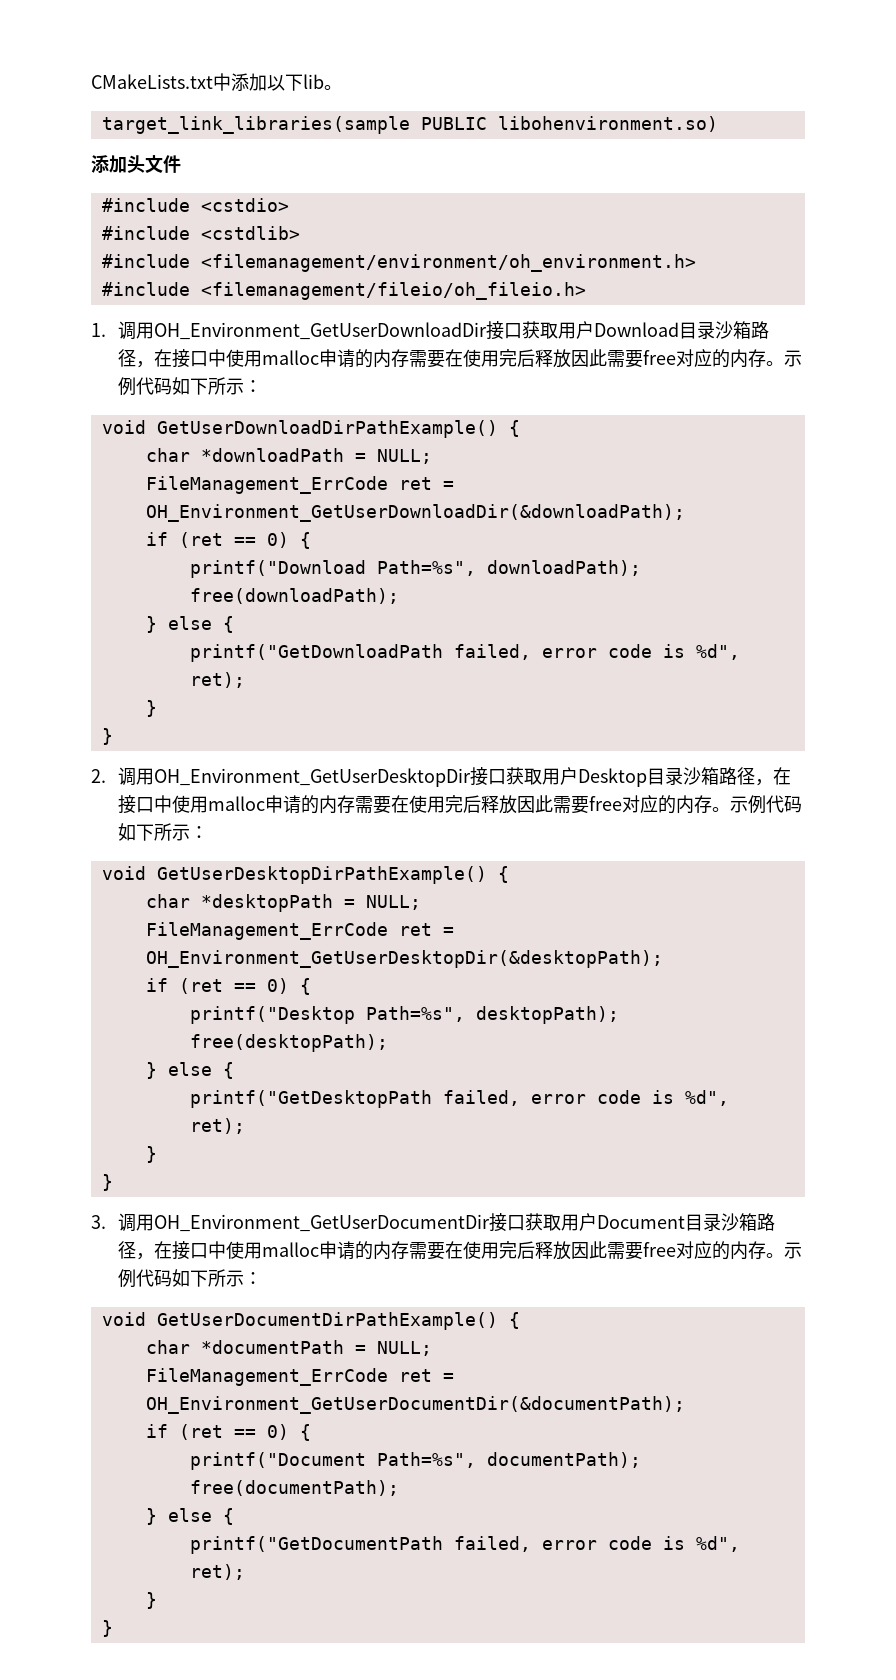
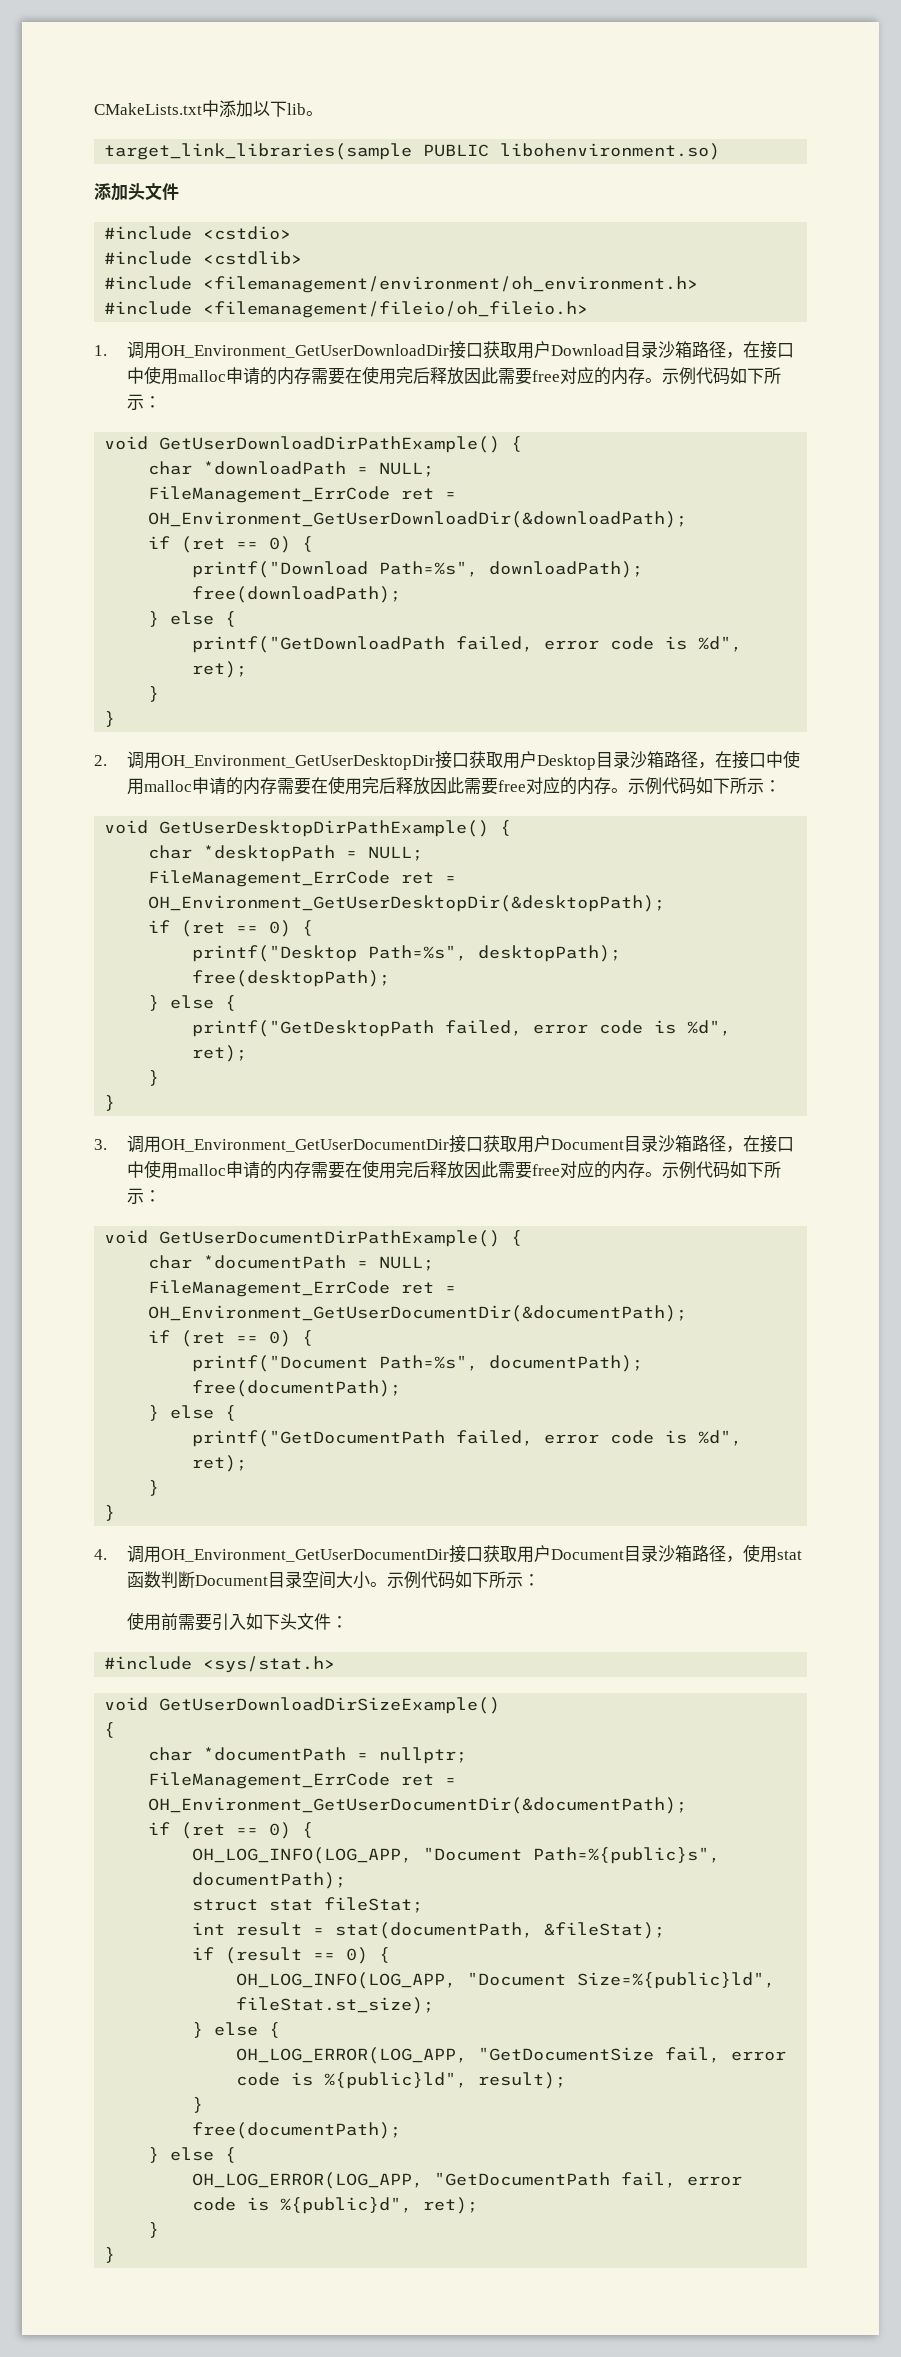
(113, 1628) none -> [94,1544,802,1563] [126,1571,540,1589] [126,1612,348,1631] [104,1656,336,1673] [104,1697,501,1714] [104,1722,116,1738] [148,1747,468,1764] [148,1772,457,1789] [148,1797,688,1814] [148,1822,314,1839] [192,1847,721,1864] [192,1872,347,1889] [192,1897,424,1913] [192,1922,666,1939] [192,1947,391,1964] [236,1972,776,1989] [236,1997,435,2014] [192,2022,281,2038] [236,2047,787,2064] [236,2072,567,2089] [192,2097,204,2113] [192,2122,402,2139] [148,2147,237,2163] [192,2172,743,2189] [192,2197,479,2214] [148,2222,160,2238] [104,2247,116,2263] // 4.调用OH_Environment_GetUserDocumentDir接口获取用户Document目录沙箱路径，使用stat函数判断Document目录空间大小。示例代码如下所示： // 使用前需要引入如下头文件： // #include <sys/stat.h> // void GetUserDownloadDirSizeExample() // { // char *documentPath = nullptr; // FileManagement_ErrCode ret = OH_Environment_GetUserDocumentDir(&documentPath); // if (ret == 0) { // OH_LOG_INFO(LOG_APP, "Document Path=%{public}s", documentPath); // struct stat fileStat; // int result = stat(documentPath, &fileStat); // if (result == 0) { // OH_LOG_INFO(LOG_APP, "Document Size=%{public}ld", fileStat.st_size); // } else { // OH_LOG_ERROR(LOG_APP, "GetDocumentSize fail, error code is %{public}ld", result); // } // free(documentPath); // } else { // OH_LOG_ERROR(LOG_APP, "GetDocumentPath fail, error code is %{public}d", ret); // } // }

